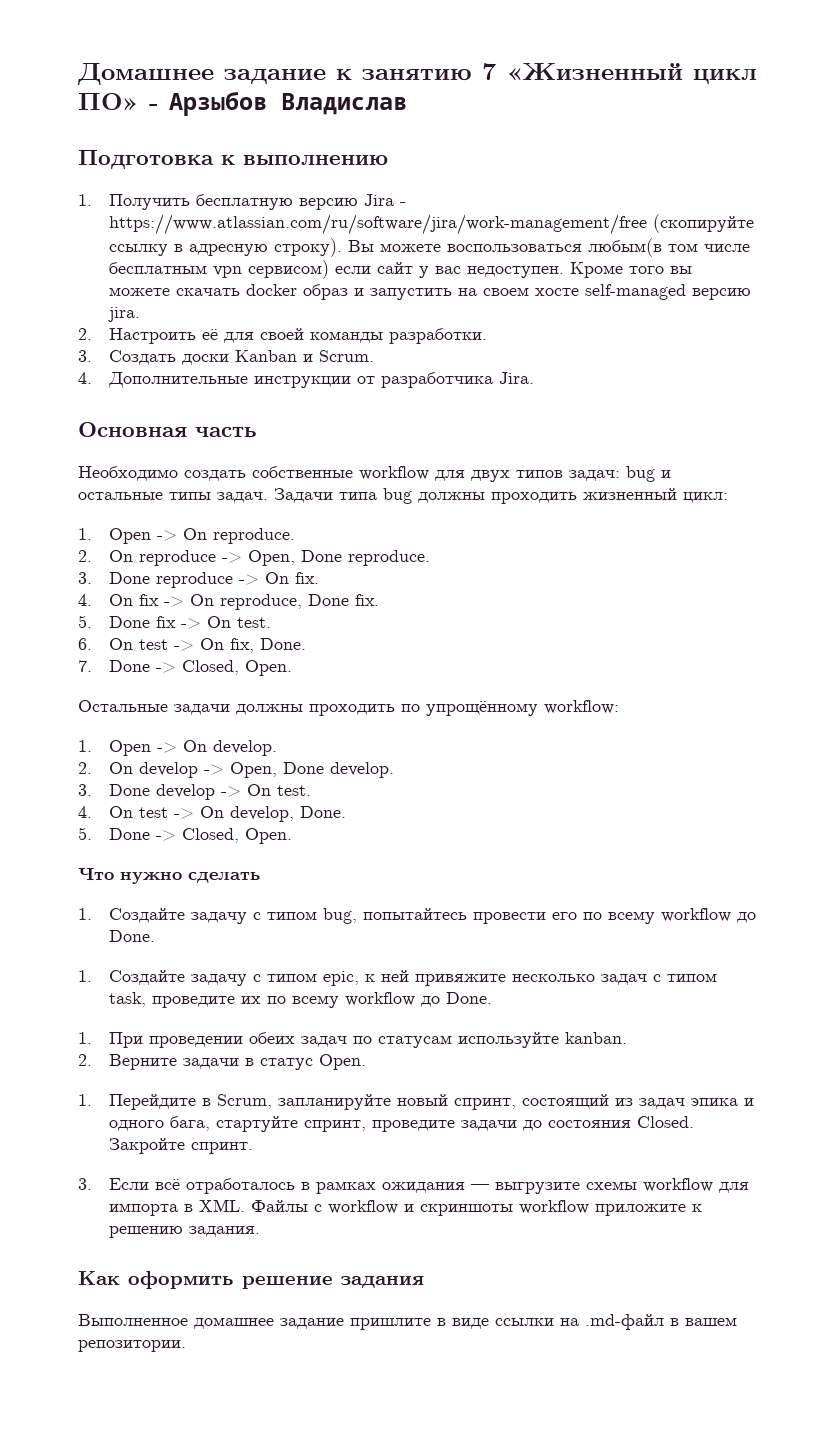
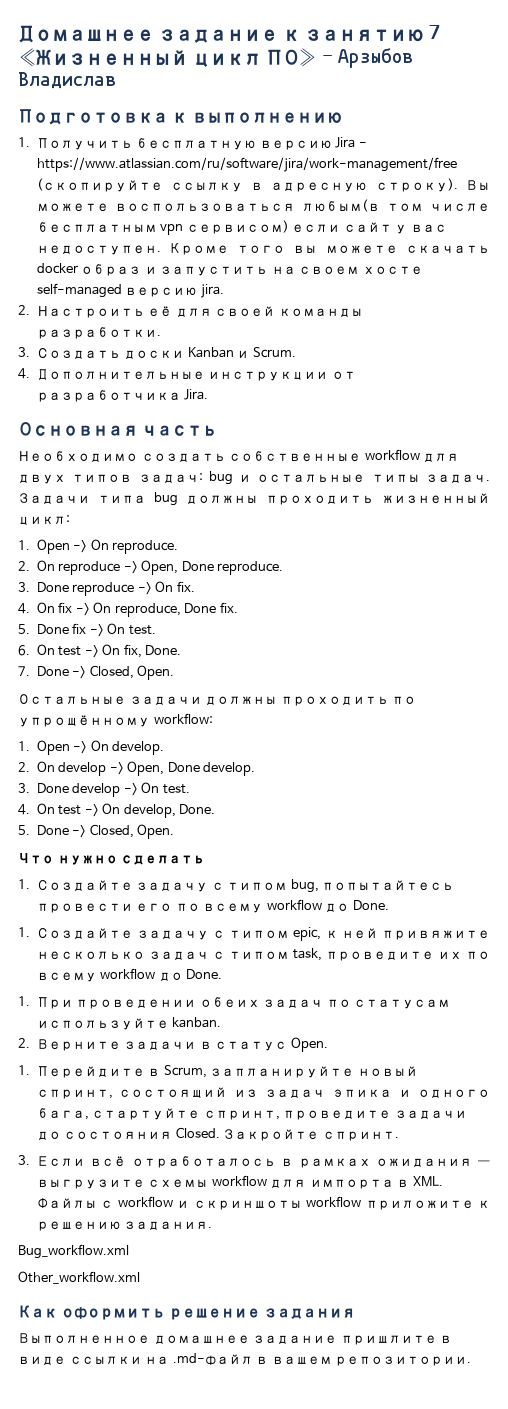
(261, 1231) none -> [18,1244,129,1259] [18,1271,140,1284] // Bug_workflow.xml // Other_workflow.xml

